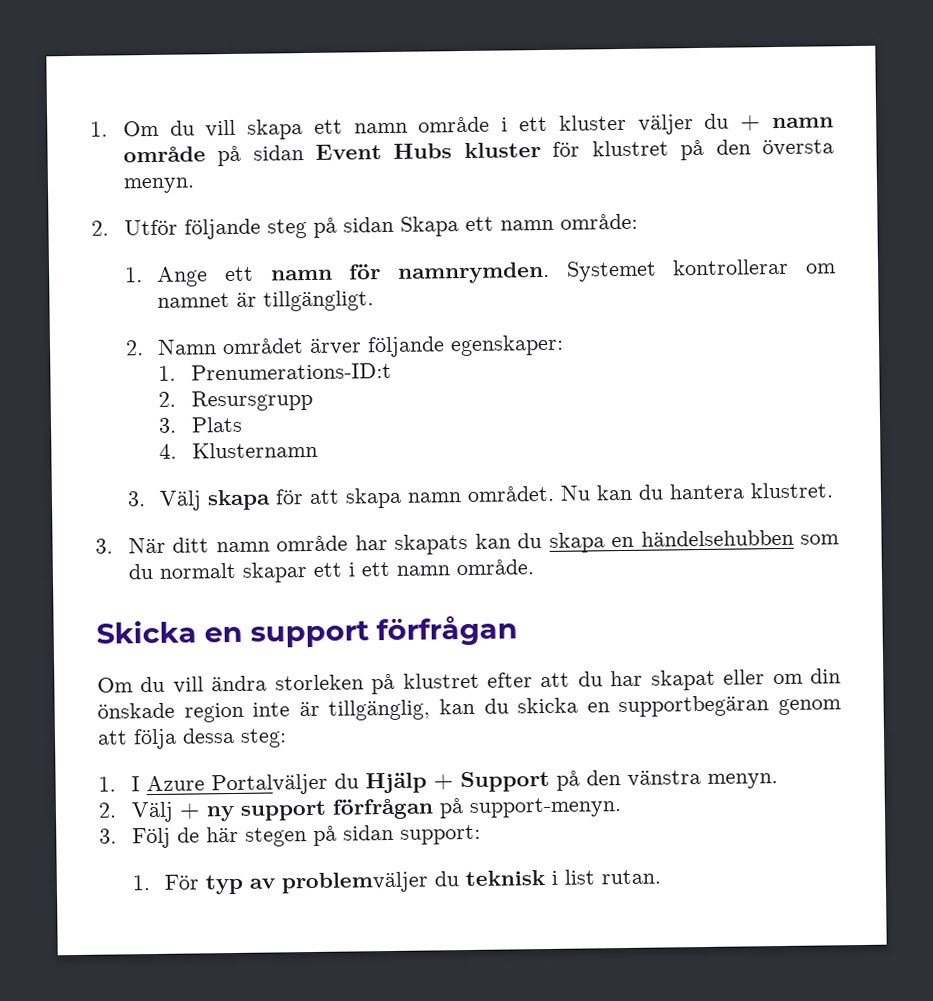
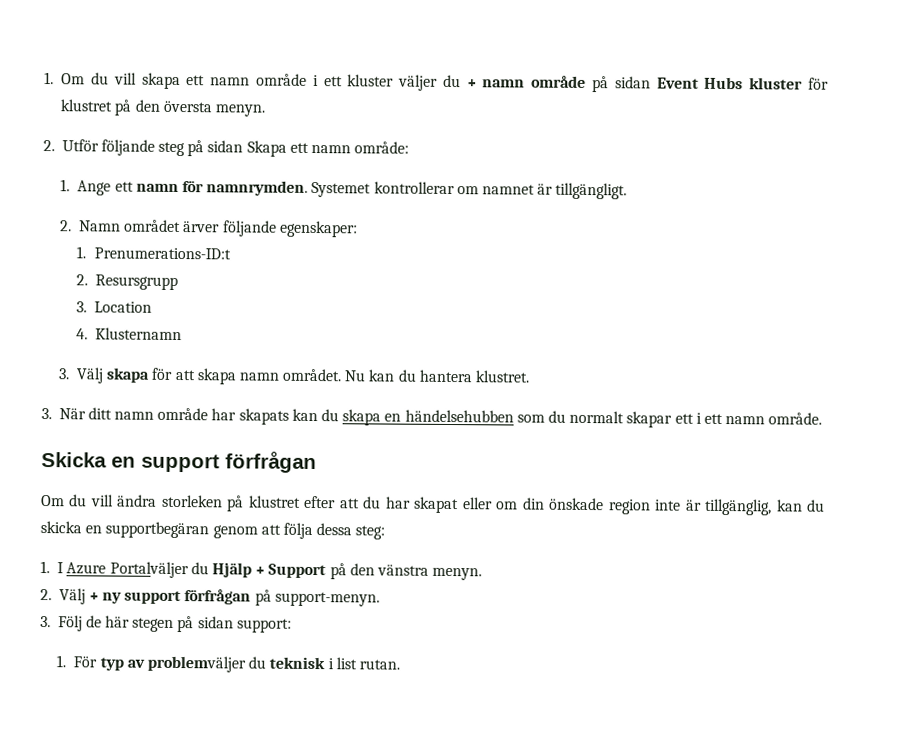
[191,416,244,433] Plats -> [94,301,153,313] Location

